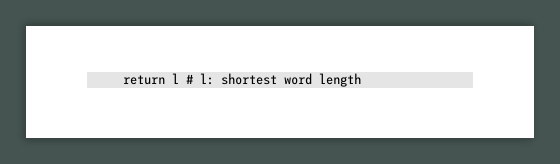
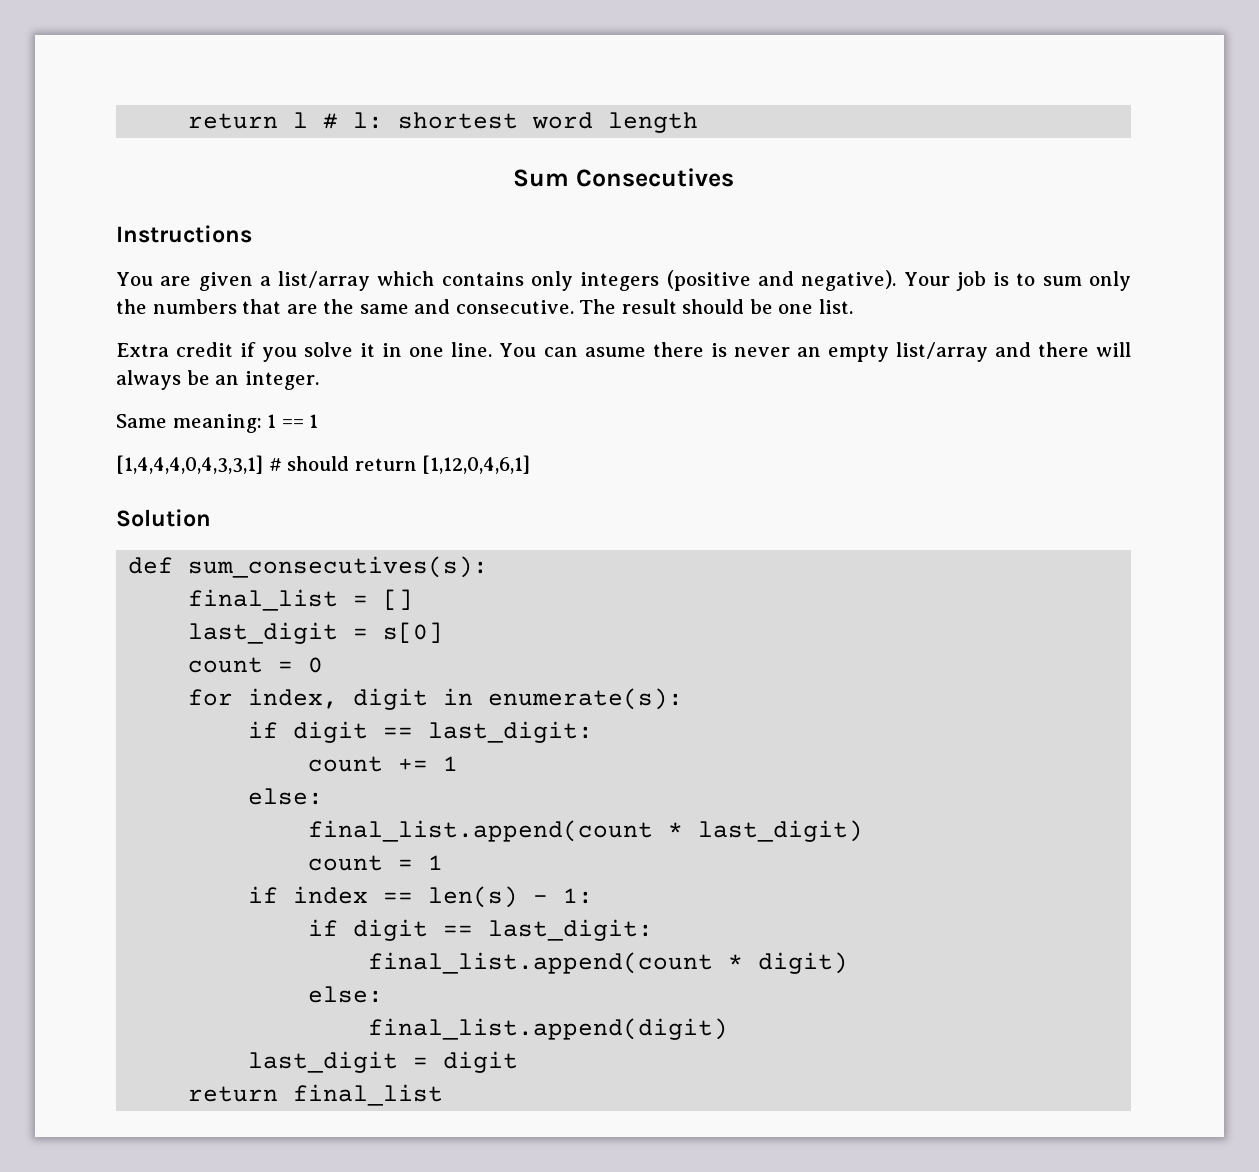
(361, 80) none -> [513,168,734,187] [116,225,252,243] [116,270,1131,291] [116,299,853,314] [116,342,1131,362] [116,370,319,390] [116,414,319,433] [116,455,531,474] [116,509,211,527] [128,556,489,578] [188,589,414,611] [188,622,444,644] [188,657,324,673] [188,688,684,710] [248,721,594,743] [308,756,459,772] [248,788,324,805] [308,820,864,842] [308,855,444,871] [248,886,594,908] [308,919,654,941] [368,952,849,974] [308,986,384,1003] [368,1018,729,1040] [248,1051,519,1073] [188,1084,444,1106] // Sum Consecutives // Instructions // You are given a list/array which contains only integers (positive and negative). Your job is to sum only the numbers that are the same and consecutive. The result should be one list. // Extra credit if you solve it in one line. You can asume there is never an empty list/array and there will always be an integer. // Same meaning: 1 == 1 // [1,4,4,4,0,4,3,3,1] # should return [1,12,0,4,6,1] // Solution // def sum_consecutives(s): // final_list = [] // last_digit = s[0] // count = 0 // for index, digit in enumerate(s): // if digit == last_digit: // count += 1 // else: // final_list.append(count * last_digit) // count = 1 // if index == len(s) - 1: // if digit == last_digit: // final_list.append(count * digit) // else: // final_list.append(digit) // last_digit = digit // return final_list

